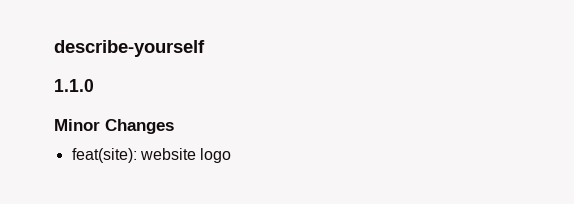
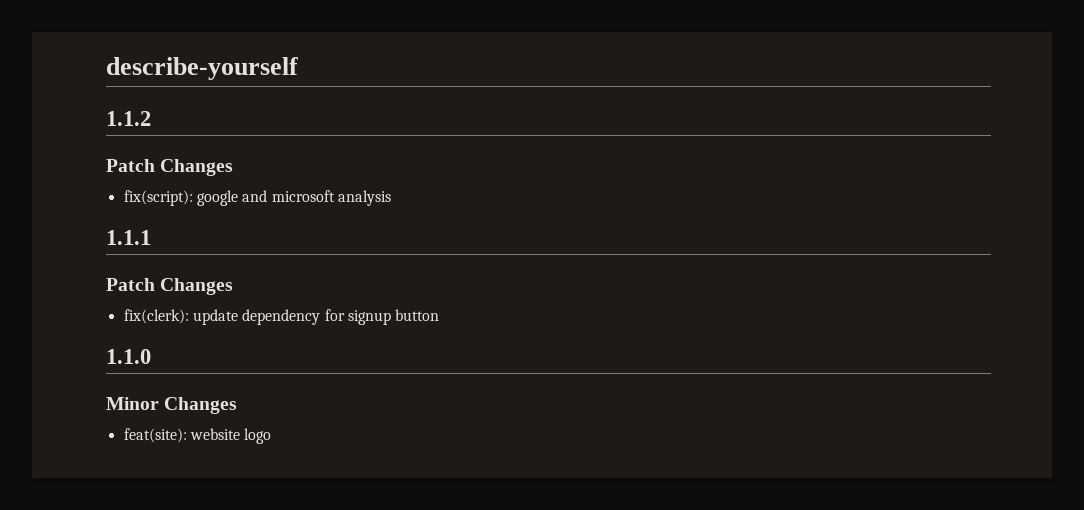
(205, 48) none -> [106,111,151,126] [106,159,234,176] [123,190,391,206] [106,230,151,245] [106,278,234,295] [123,309,440,325] // 1.1.2 // Patch Changes // fix(script): google and microsoft analysis // 1.1.1 // Patch Changes // fix(clerk): update dependency for signup button

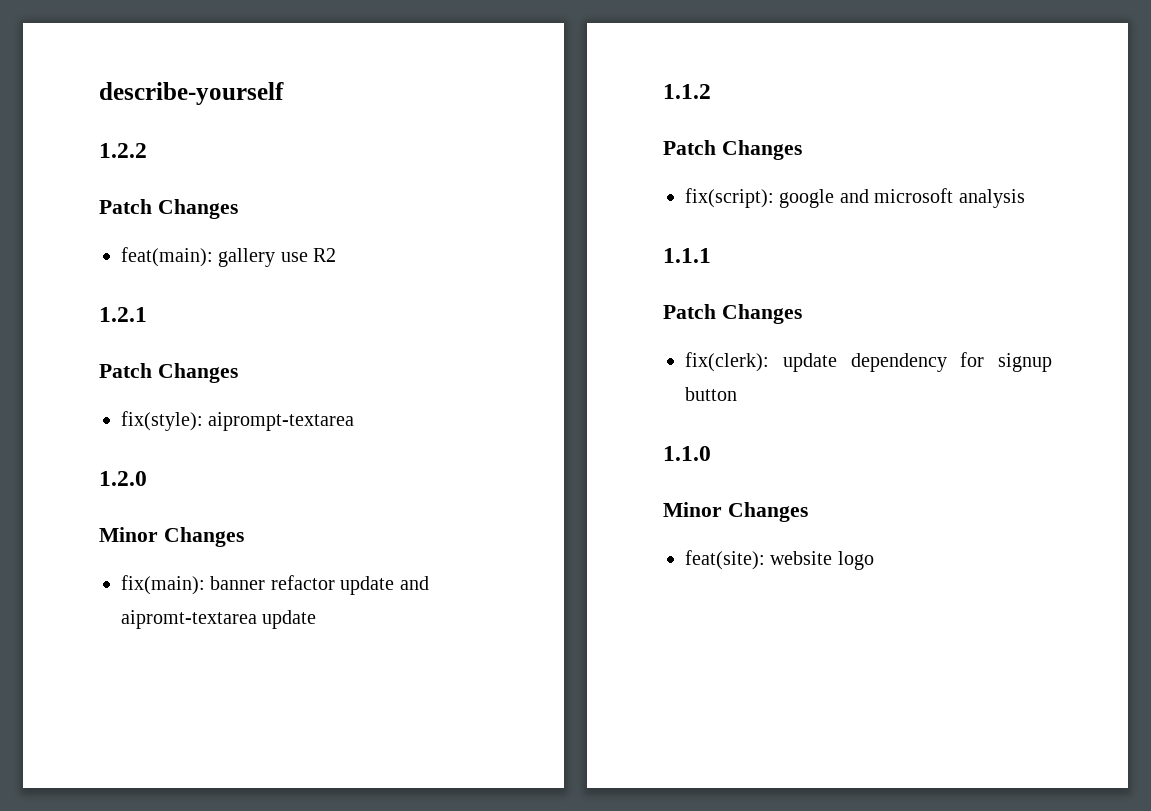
(298, 68) none -> [99,143,147,158] [99,199,238,219] [121,247,337,267] [99,307,147,322] [99,363,238,383] [121,411,355,431] [99,471,147,486] [99,527,244,547] [121,575,429,595] [121,610,317,629] // 1.2.2 // Patch Changes // feat(main): gallery use R2 // 1.2.1 // Patch Changes // fix(style): aiprompt-textarea // 1.2.0 // Minor Changes // fix(main): banner refactor update and aipromt-textarea update

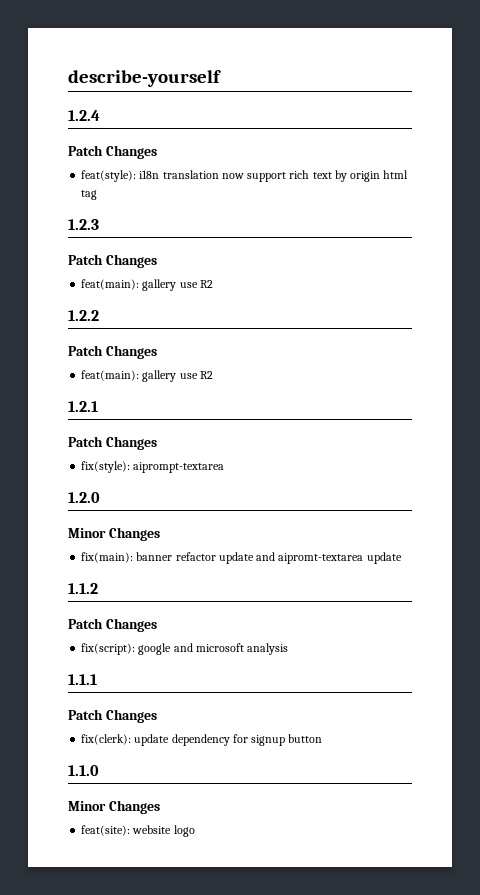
(284, 93) none -> [68,110,100,121] [68,145,157,159] [81,170,409,182] [81,190,98,200] [68,219,99,230] [68,254,157,268] [81,279,213,291] // 1.2.4 // Patch Changes // feat(style): i18n translation now support rich text by origin html tag // 1.2.3 // Patch Changes // feat(main): gallery use R2

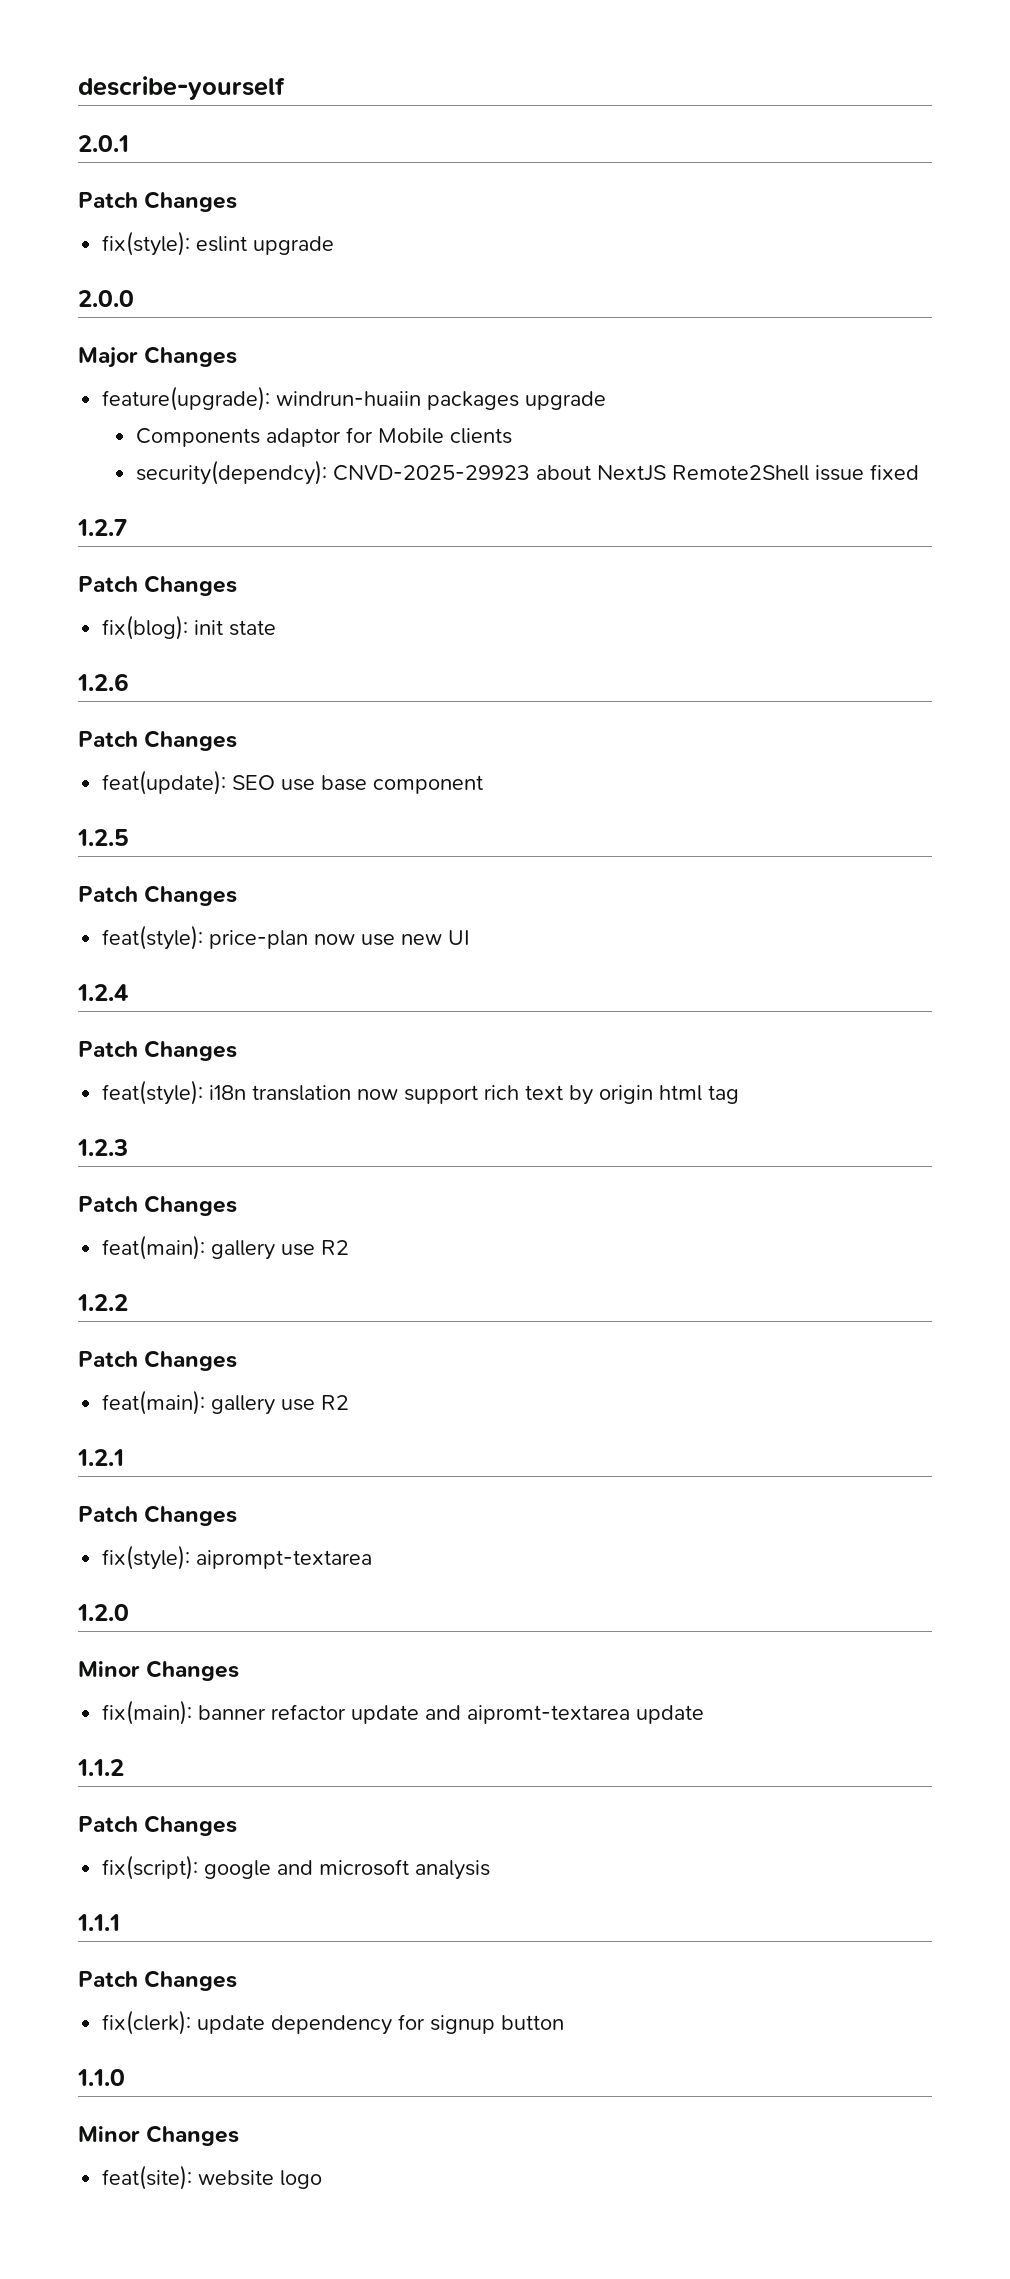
(221, 78) none -> [78,135,129,152] [78,191,238,212] [102,231,335,256] [78,290,134,307] [78,346,238,368] [102,386,607,411] [135,427,512,447] [135,460,919,485] [77,519,127,536] [78,575,238,596] [102,615,277,640] [77,673,129,691] [78,730,238,751] [102,770,484,795] [77,829,129,846] [78,885,238,906] [102,925,471,950] // 2.0.1 // Patch Changes // fix(style): eslint upgrade // 2.0.0 // Major Changes // feature(upgrade): windrun-huaiin packages upgrade // Components adaptor for Mobile clients // security(dependcy): CNVD-2025-29923 about NextJS Remote2Shell issue fixed // 1.2.7 // Patch Changes // fix(blog): init state // 1.2.6 // Patch Changes // feat(update): SEO use base component // 1.2.5 // Patch Changes // feat(style): price-plan now use new UI

